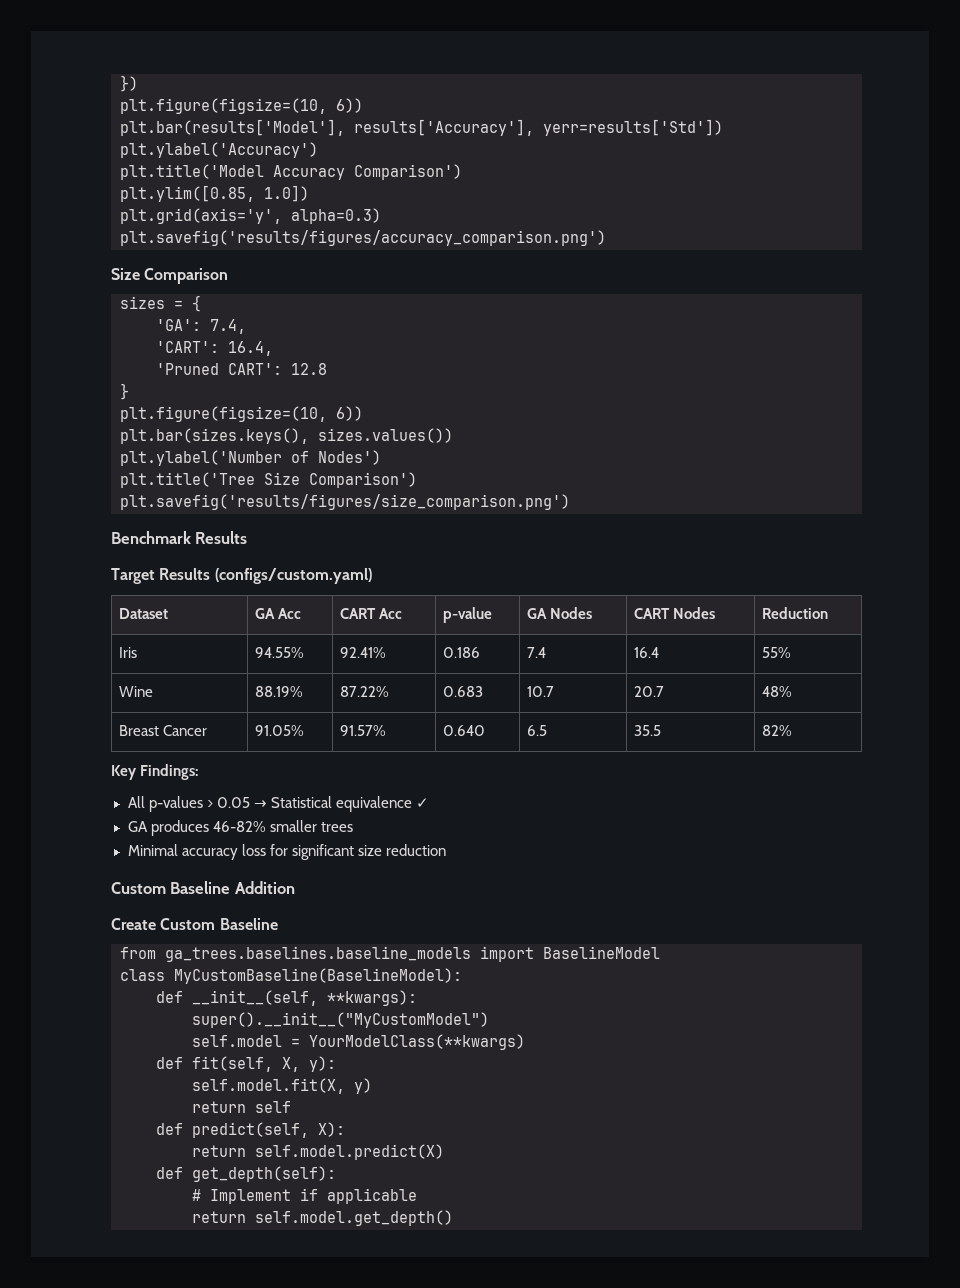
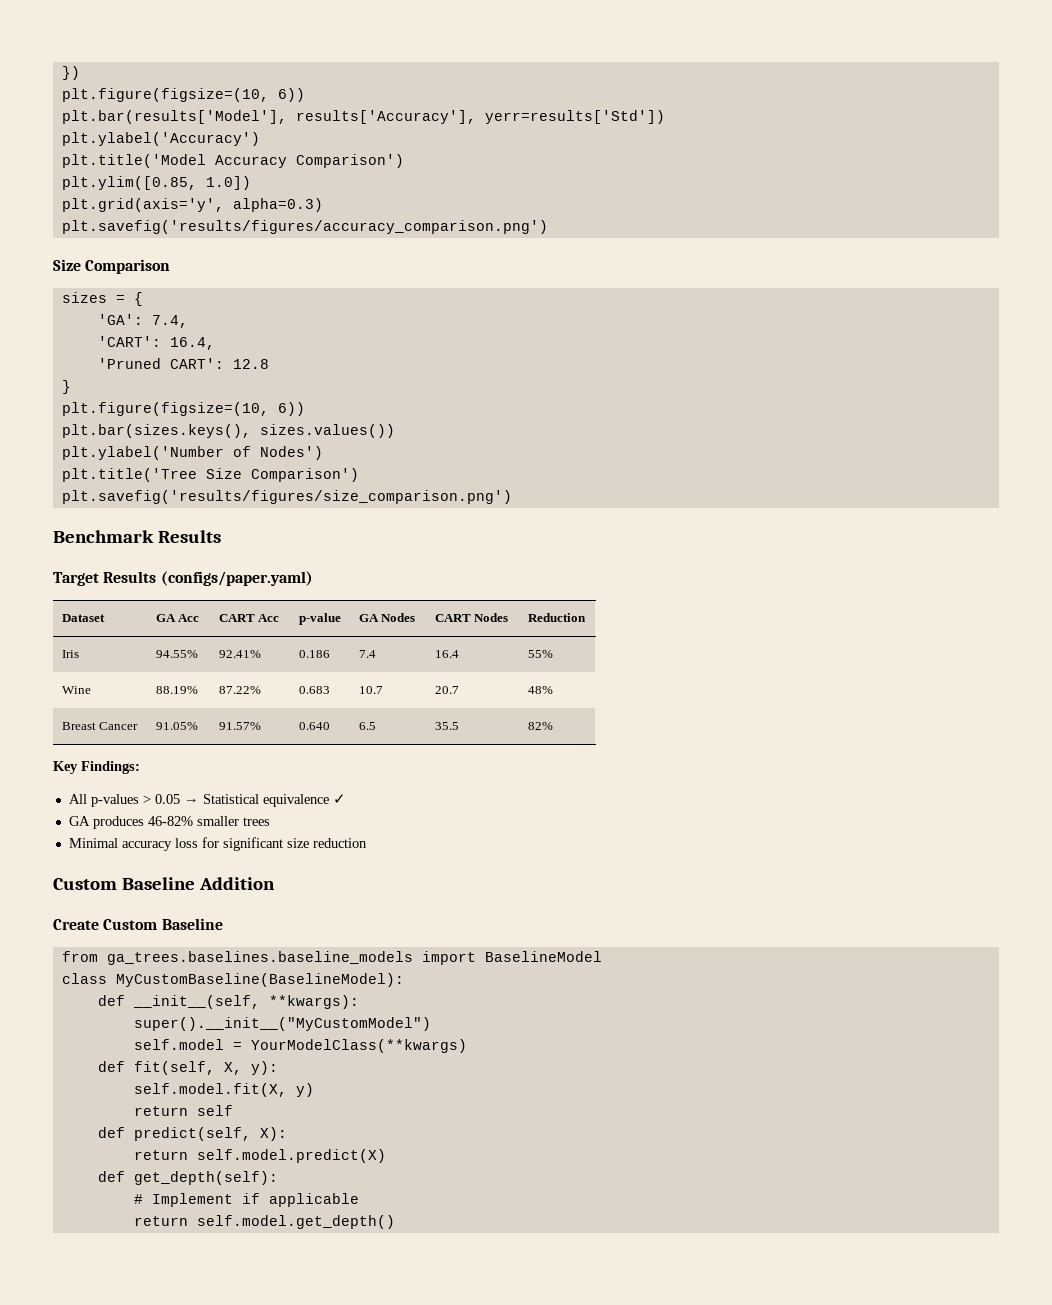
[214,568,372,584] (configs/custom.yaml) -> [160,571,313,586] (configs/paper.yaml)

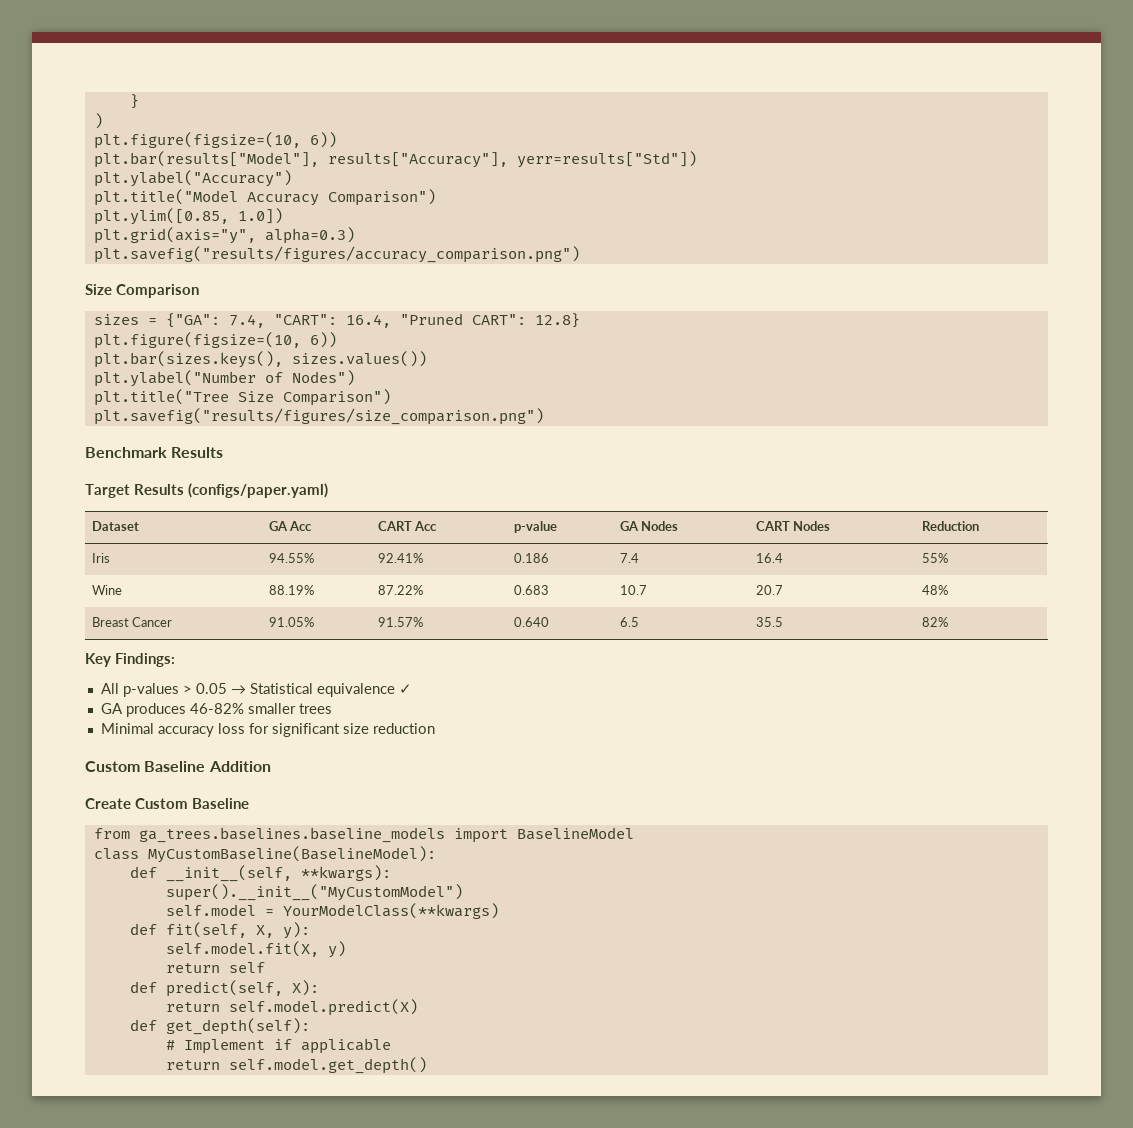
[61,66,80,80] [61,88,305,102] [61,110,665,124] [61,132,260,146] [61,154,404,168] }) // plt.figure(figsize=(10, 6)) // plt.bar(results['Model'], results['Accuracy'], yerr=results['Std']) // plt.ylabel('Accuracy') // plt.title('Model Accuracy Comparison') -> [129,94,139,109] [93,113,103,129] [93,132,337,149] [93,151,697,168] [93,170,292,187] [93,189,436,206] } // ) // plt.figure(figsize=(10, 6)) // plt.bar(results["Model"], results["Accuracy"], yerr=results["Std"]) // plt.ylabel("Accuracy") // plt.title("Model Accuracy Comparison")
[61,198,224,212] plt.grid(axis='y', -> [93,227,256,244] plt.grid(axis="y",
[61,220,548,234] plt.savefig('results/figures/accuracy_comparison.png') -> [93,246,580,263] plt.savefig("results/figures/accuracy_comparison.png")
[133,292,143,306] [97,314,143,325] { // 'GA': -> [165,313,220,328] {"GA":
[97,336,161,347] // 'CART': -> [273,314,337,325] "CART":
[97,358,269,369] [61,380,71,394] // 'Pruned CART': 12.8 // } -> [399,313,580,328] "Pruned CART": 12.8}
[61,446,323,460] [61,468,359,482] [61,490,512,504] plt.ylabel('Number of Nodes') // plt.title('Tree Size Comparison') // plt.savefig('results/figures/size_comparison.png') -> [93,370,355,387] [93,389,391,406] [93,408,544,425] plt.ylabel("Number of Nodes") // plt.title("Tree Size Comparison") // plt.savefig("results/figures/size_comparison.png")

